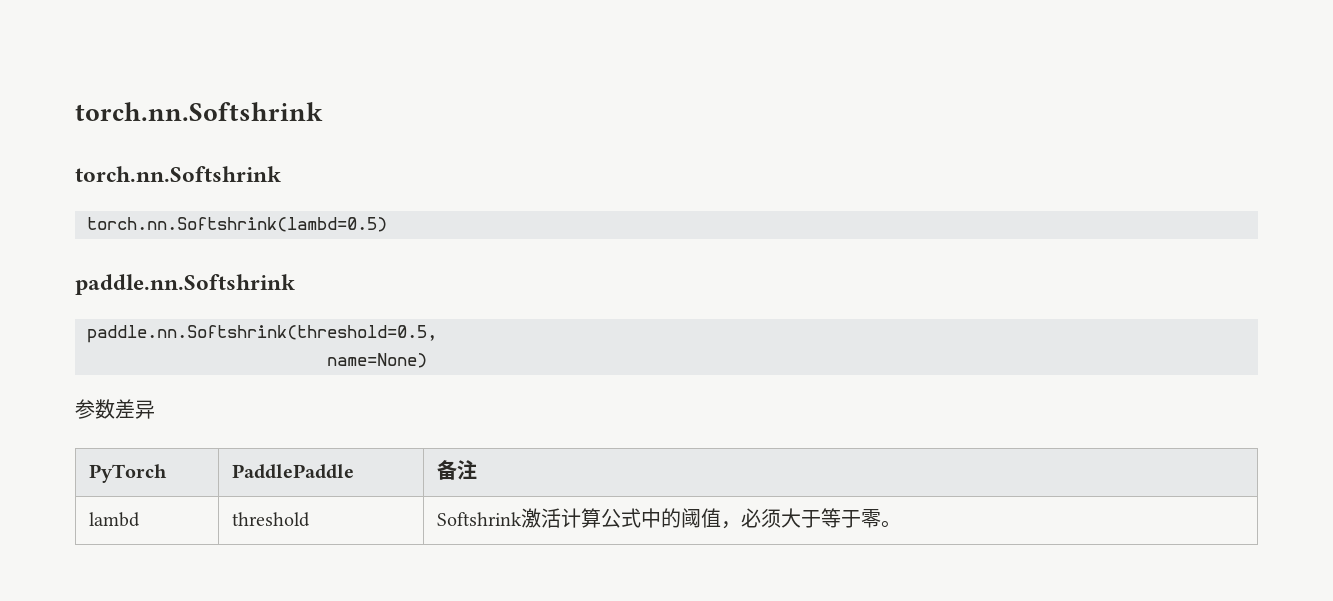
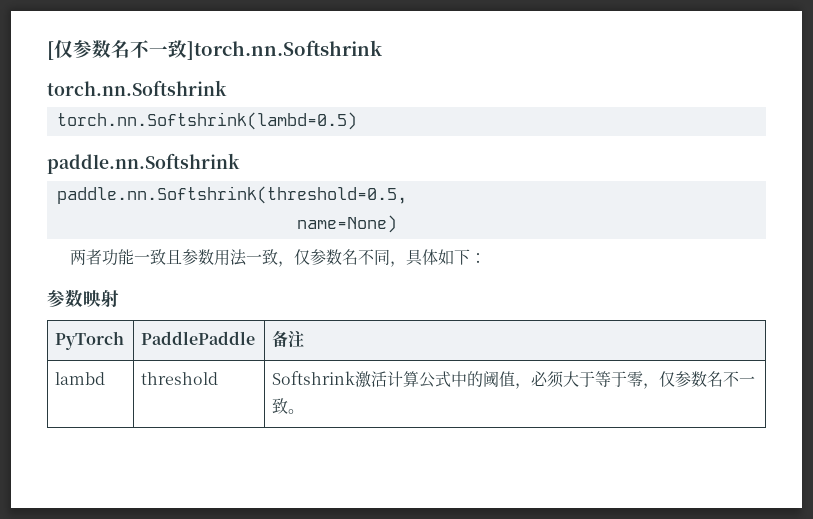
[75,102,323,121] torch.nn.Softshrink -> [47,40,382,60] [仅参数名不一致]torch.nn.Softshrink
[75,399,155,419] 参数差异 -> [69,249,486,267] [47,289,119,308] 两者功能一致且参数用法一致，仅参数名不同，具体如下： // 参数映射
(881, 518) none -> [643,371,756,389] [272,398,289,414] ，仅参数名不一致

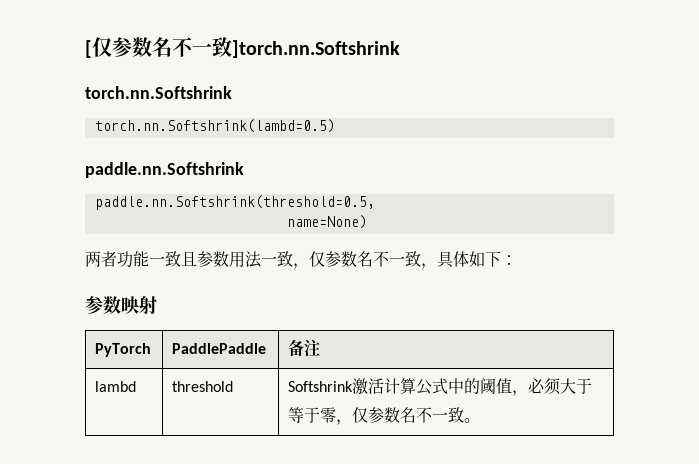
[373,249,390,265] 同 -> [389,251,421,267] 一致

